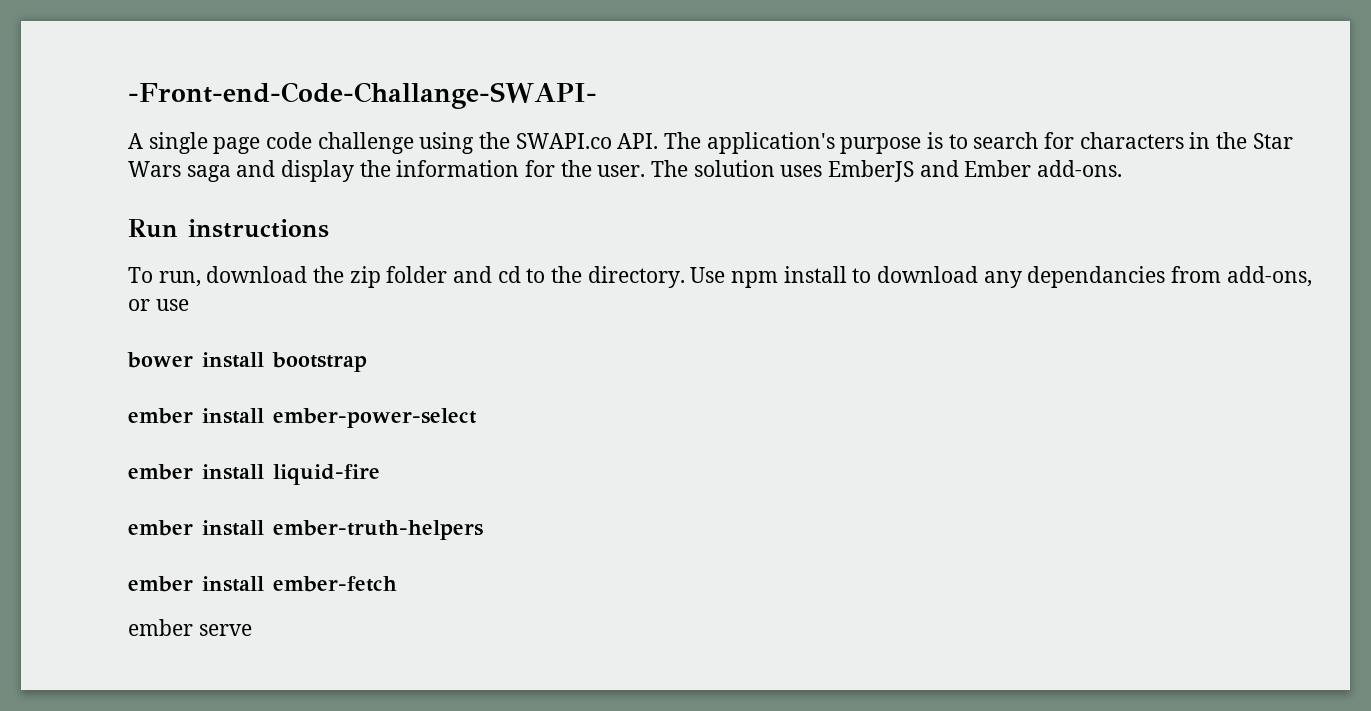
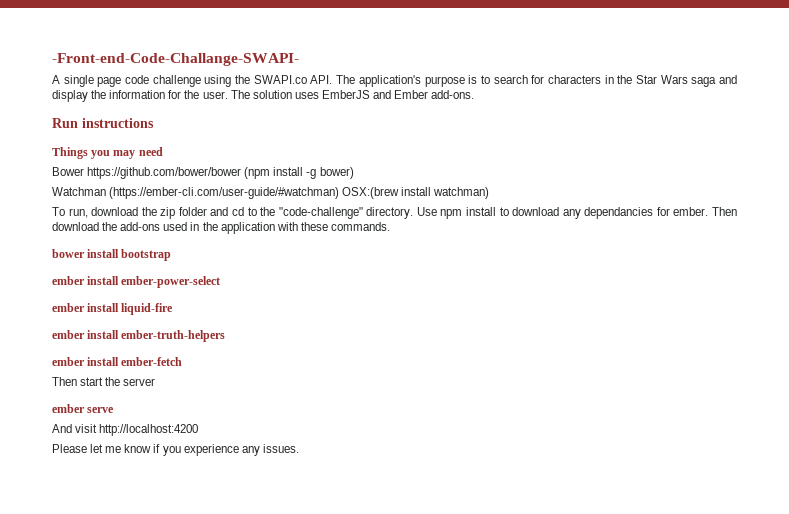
(329, 228) none -> [52,147,163,159] [52,167,354,179] [52,187,490,199] // Things you may need // Bower https://github.com/bower/bower (npm install -g bower) // Watchman (https://ember-cli.com/user-guide/#watchman) OSX:(brew install watchman)
(583, 274) none -> [278,207,363,219] "code-challenge"
[1171,266,1312,287] [128,299,189,311] from add-ons, or use -> [656,207,737,216] [52,222,390,234] for ember. Then download the add-ons used in the application with these commands.
[128,619,252,636] ember serve -> [52,377,156,386] [52,404,115,413] [52,424,199,436] [52,444,299,456] Then start the server // ember serve // And visit http://localhost:4200 // Please let me know if you experience any issues.

